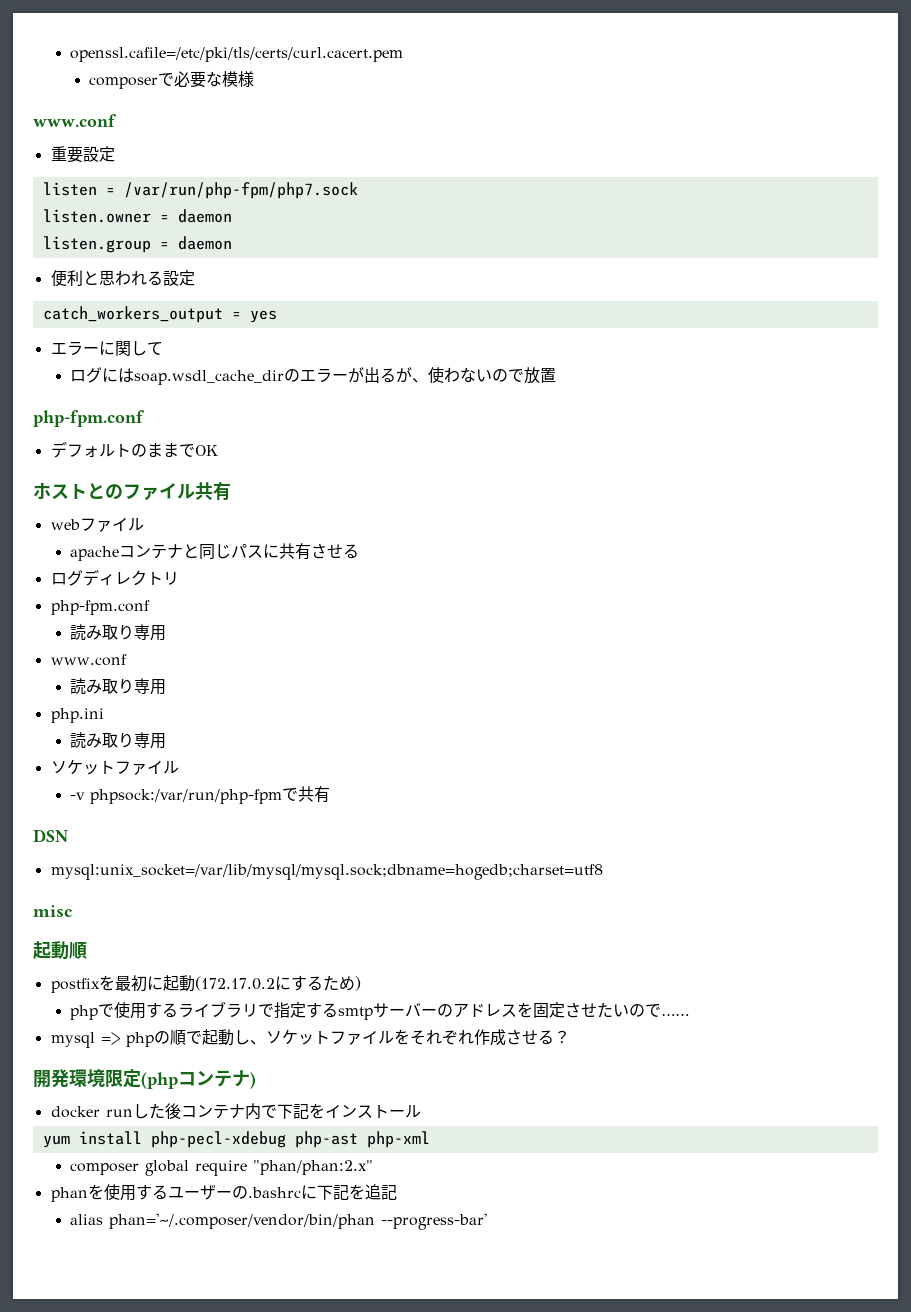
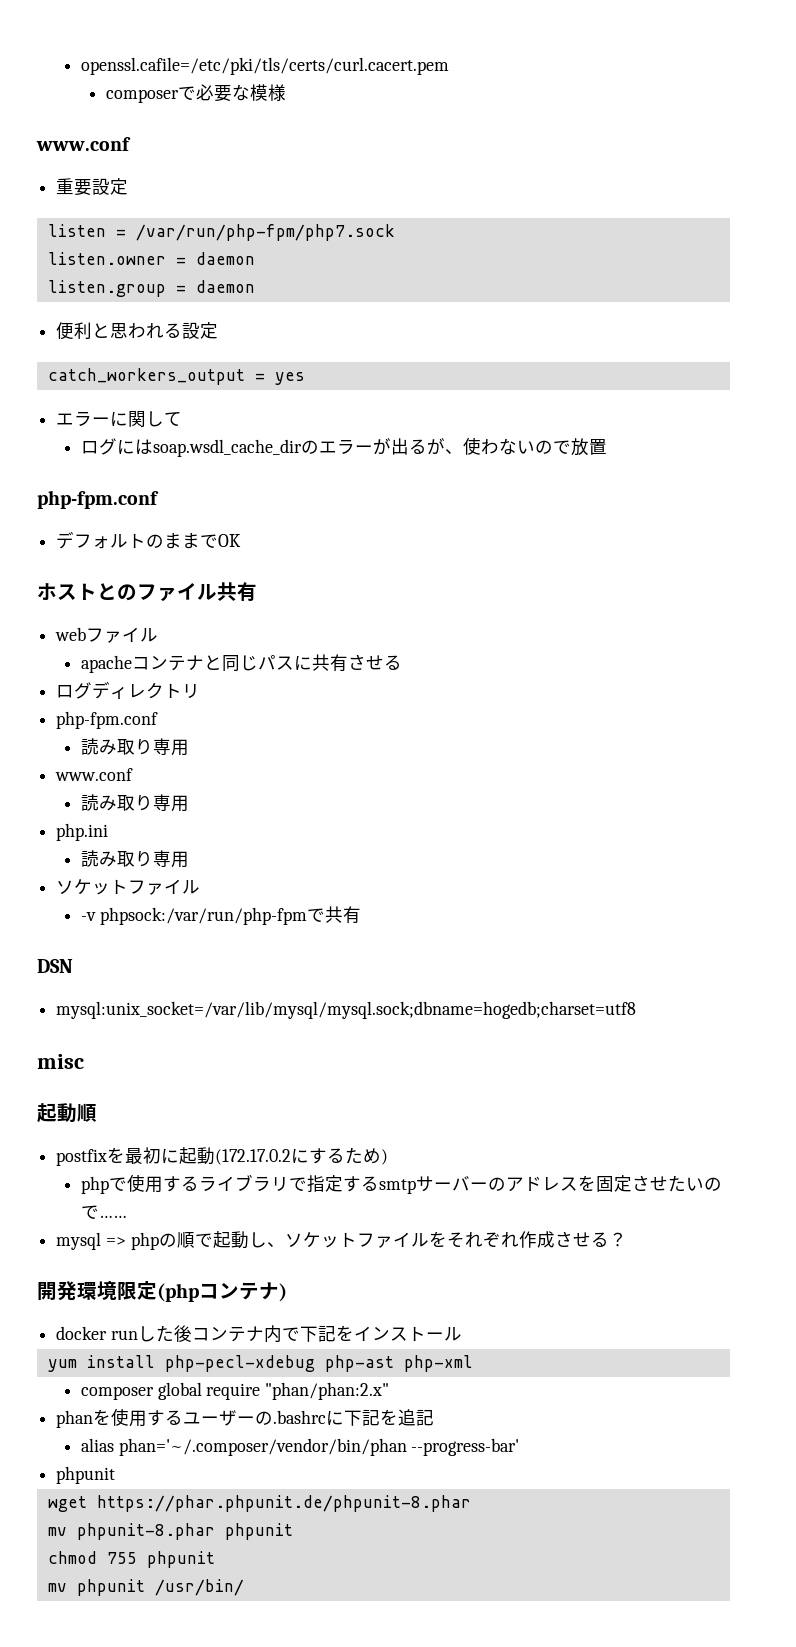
(488, 1221) none -> [56,1466,116,1484] [47,1495,471,1512] [47,1523,293,1540] [47,1551,215,1568] [47,1579,244,1596] // phpunit // wget https://phar.phpunit.de/phpunit-8.phar // mv phpunit-8.phar phpunit // chmod 755 phpunit // mv phpunit /usr/bin/

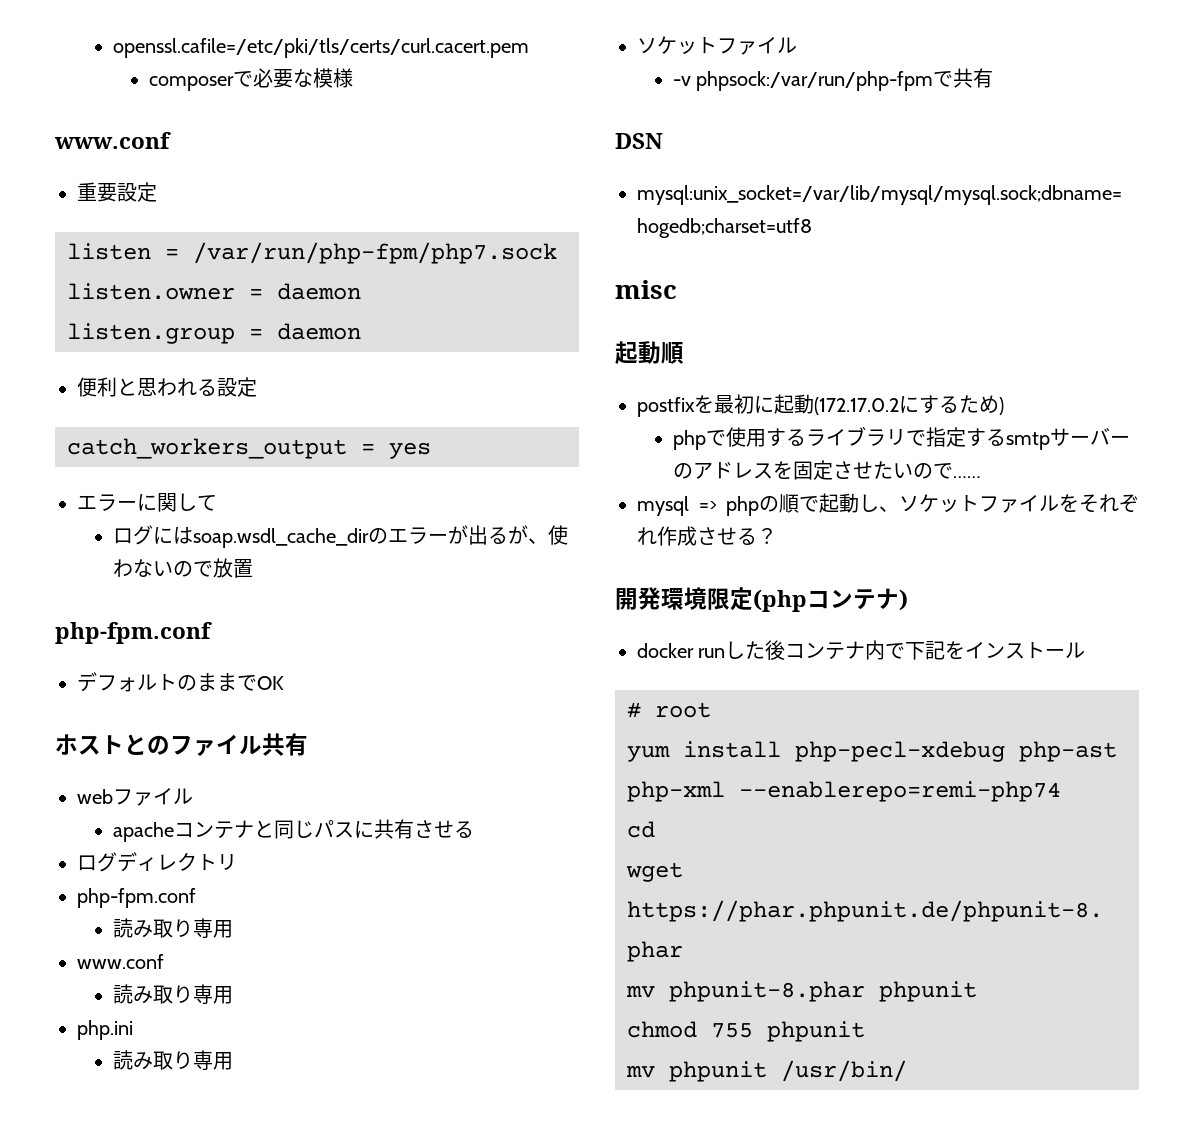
(462, 1334) none -> [627,702,711,718] // # root
[80,1382,390,1400] [56,1408,435,1428] [80,1438,520,1456] [56,1466,116,1484] // composer global require "phan/phan:2.x" // phanを使用するユーザーの.bashrcに下記を追記 // alias phan='~/.composer/vendor/bin/phan --progress-bar' // phpunit -> [739,781,1061,802] [627,821,655,838] --enablerepo=remi-php74 // cd

